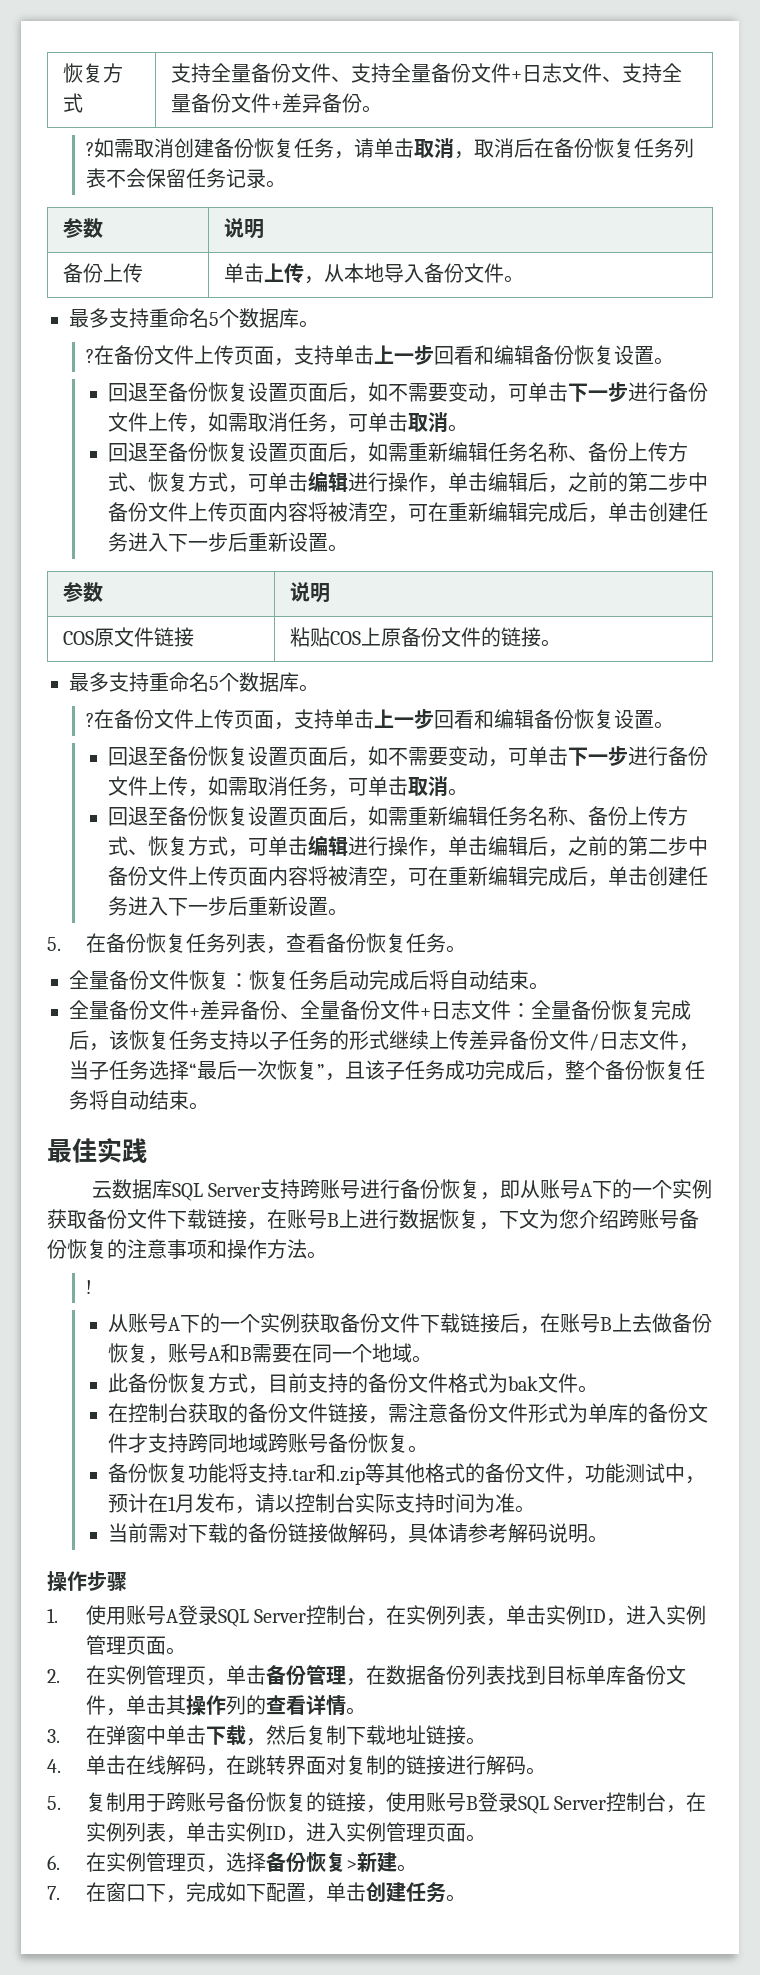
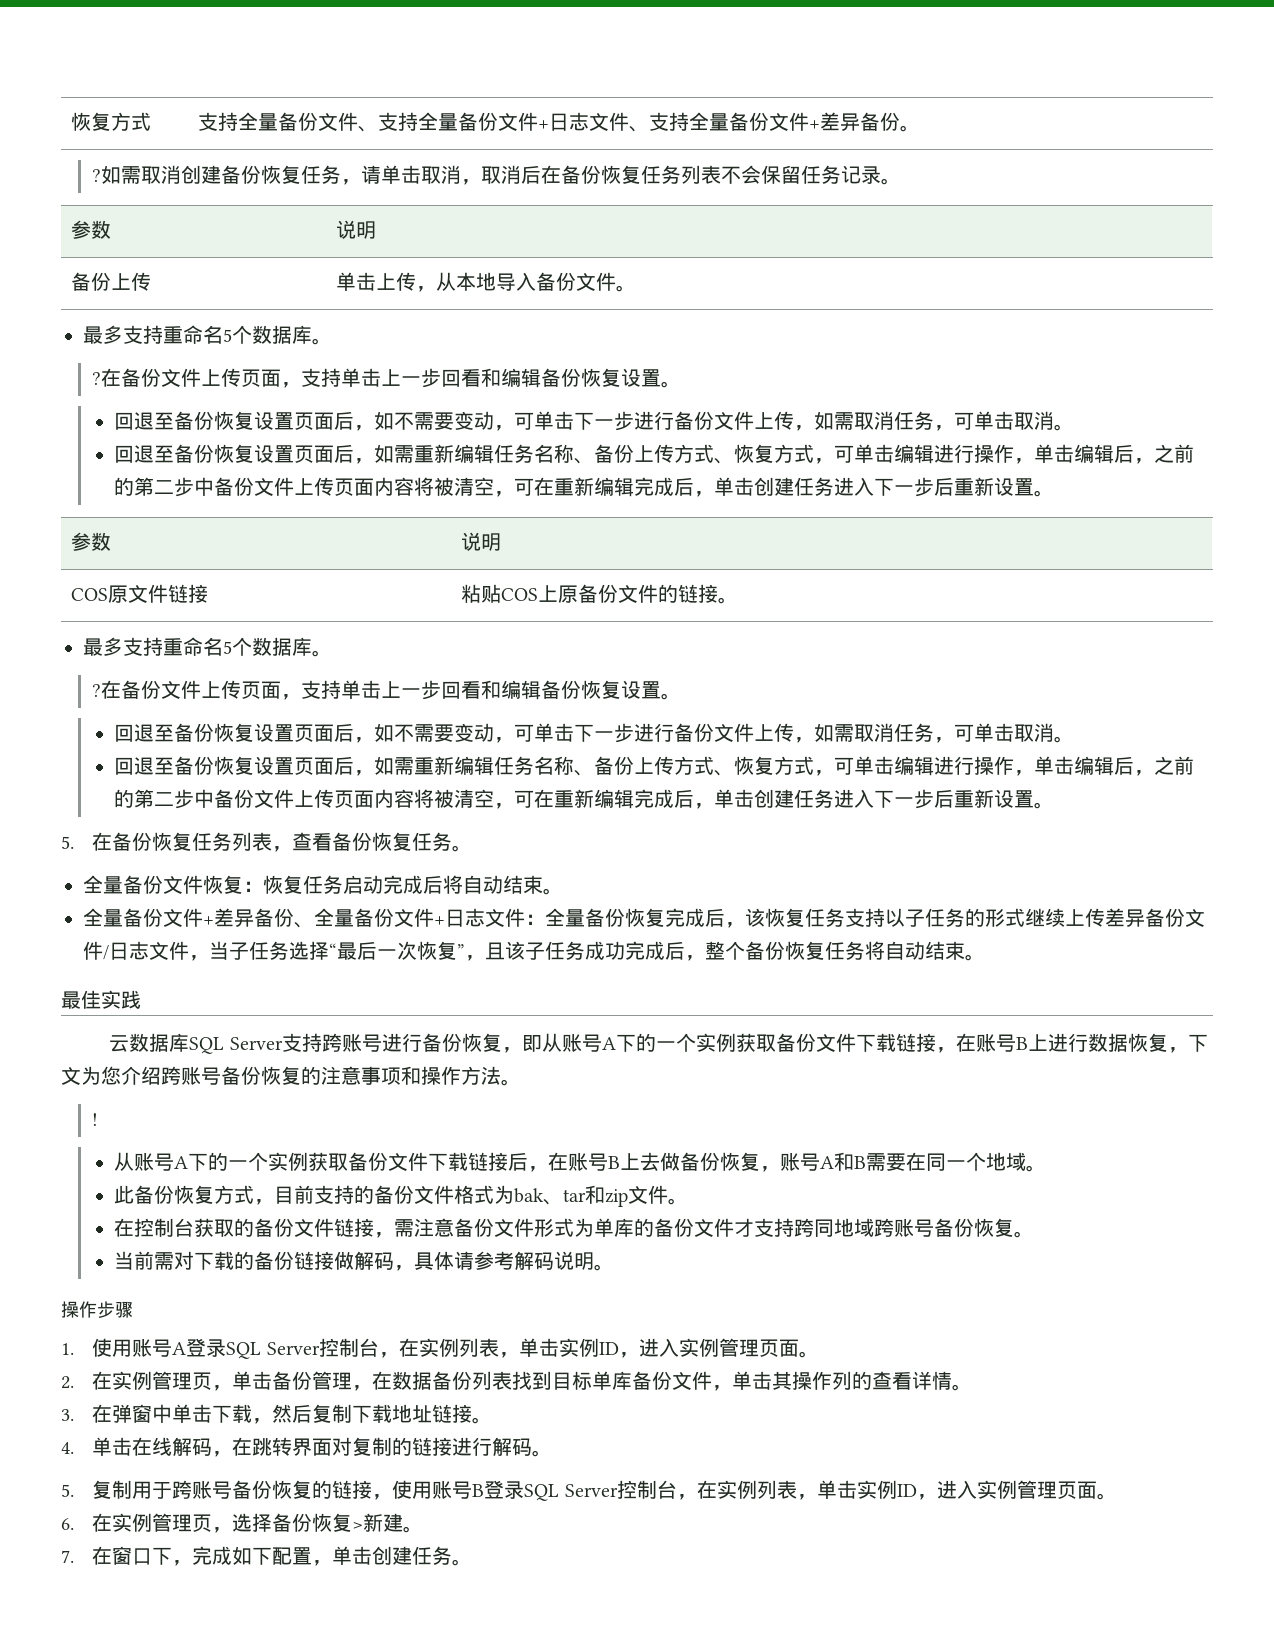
(538, 1383) none -> [543,1185,629,1207] 、tar和zip
[107,1463,705,1485] [107,1493,535,1514] // 备份恢复功能将支持.tar和.zip等其他格式的备份文件，功能测试中，预计在1月发布，请以控制台实际支持时间为准。 -> (1035, 1234) none

